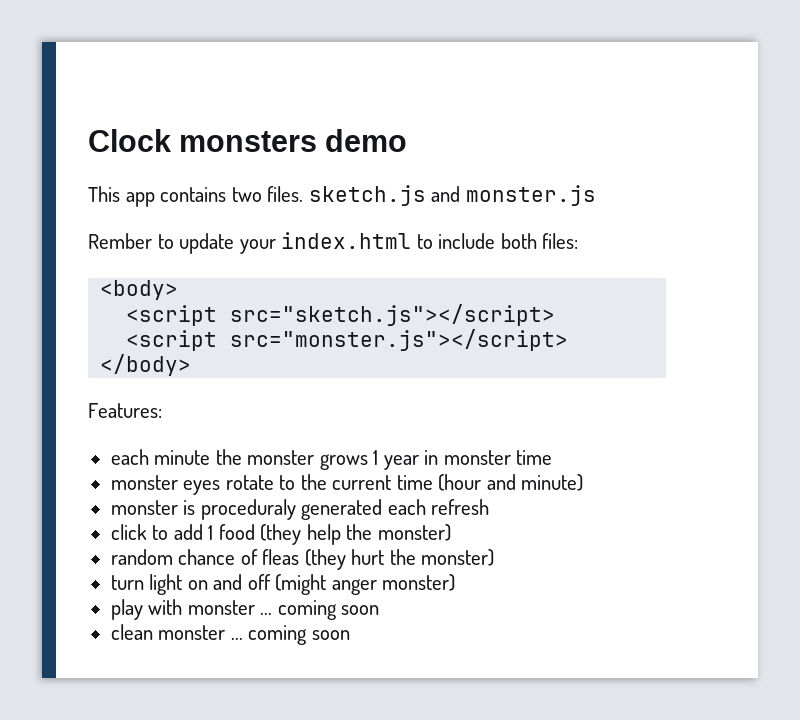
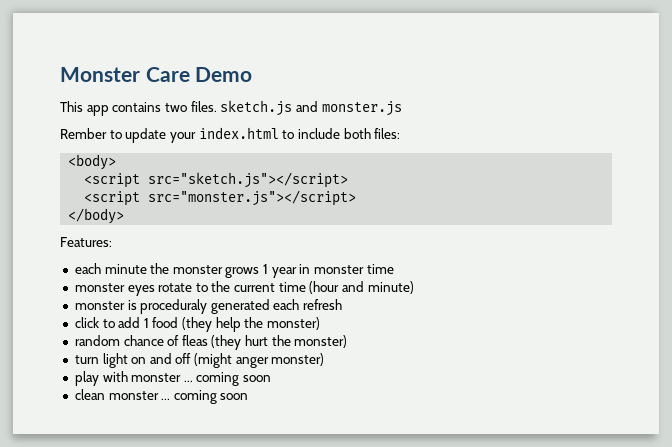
[88,129,408,152] Clock monsters demo -> [60,67,253,82] Monster Care Demo

